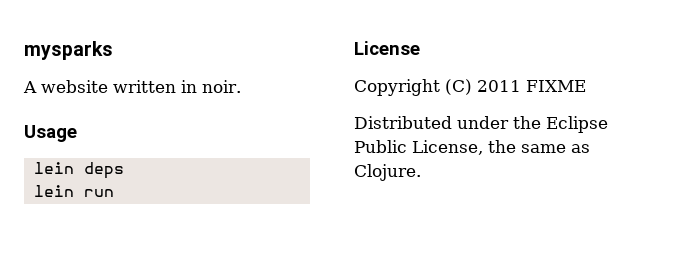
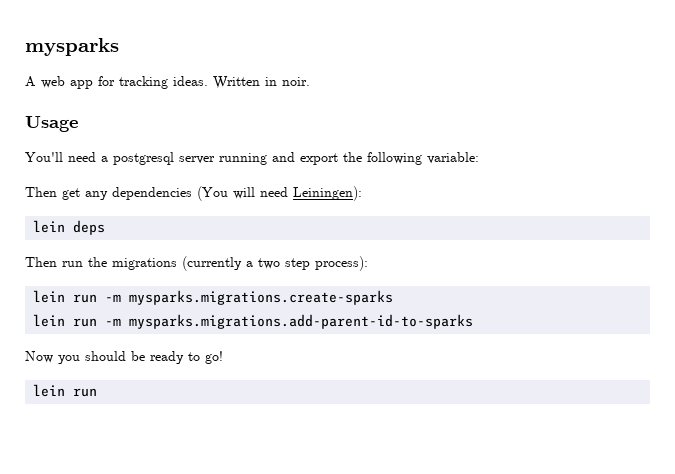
[41,80,241,93] [24,125,77,142] [33,162,124,179] [33,185,114,197] [354,41,420,55] [354,79,586,96] [354,116,608,133] [354,140,590,155] [354,164,421,181] website written in noir. // Usage // lein deps // lein run // License // Copyright (C) 2011 FIXME // Distributed under the Eclipse Public License, the same as Clojure. -> [41,76,310,89] [25,116,78,132] [25,152,479,165] [25,186,362,201] [33,220,106,235] [25,256,368,271] [33,290,394,305] [33,314,474,329] [25,351,223,364] [33,384,98,397] web app for tracking ideas. Written in noir. // Usage // You'll need a postgresql server running and export the following variable: // Then get any dependencies (You will need Leiningen): // lein deps // Then run the migrations (currently a two step process): // lein run -m mysparks.migrations.create-sparks // lein run -m mysparks.migrations.add-parent-id-to-sparks // Now you should be ready to go! // lein run

